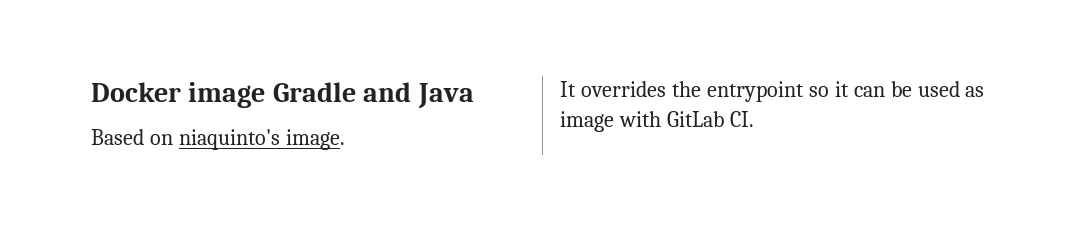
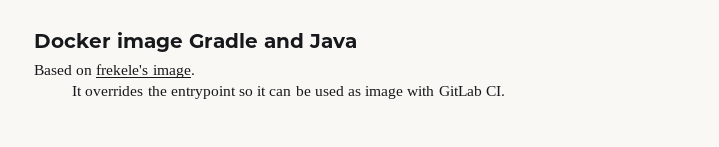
[178,129,280,150] niaquinto's -> [96,64,149,75] frekele's

